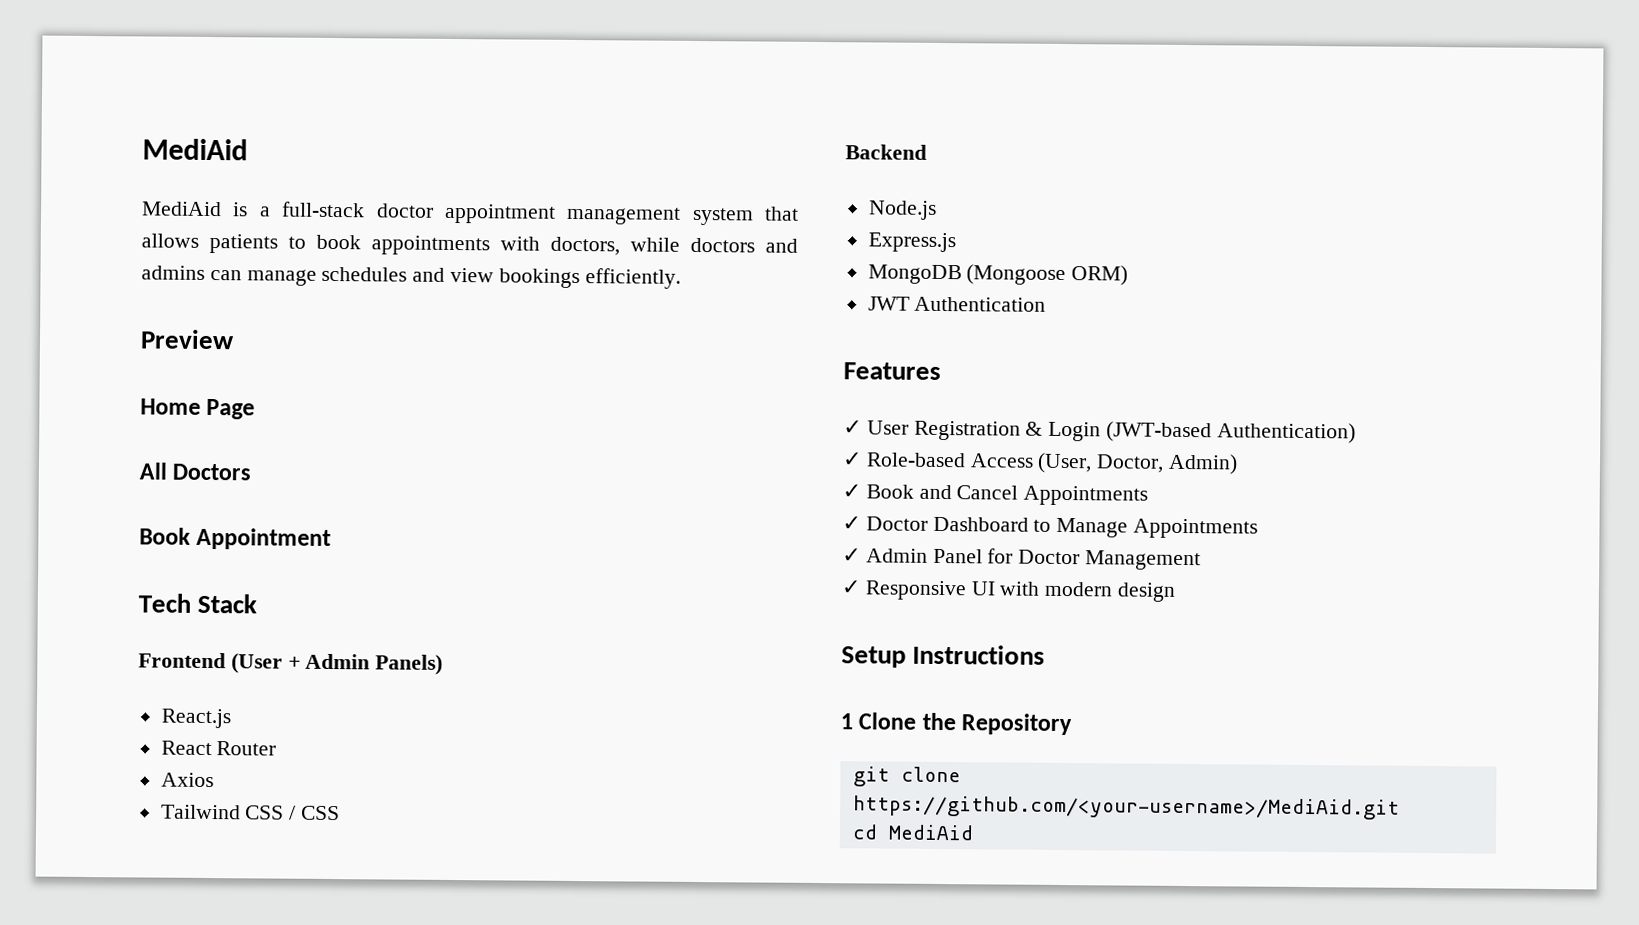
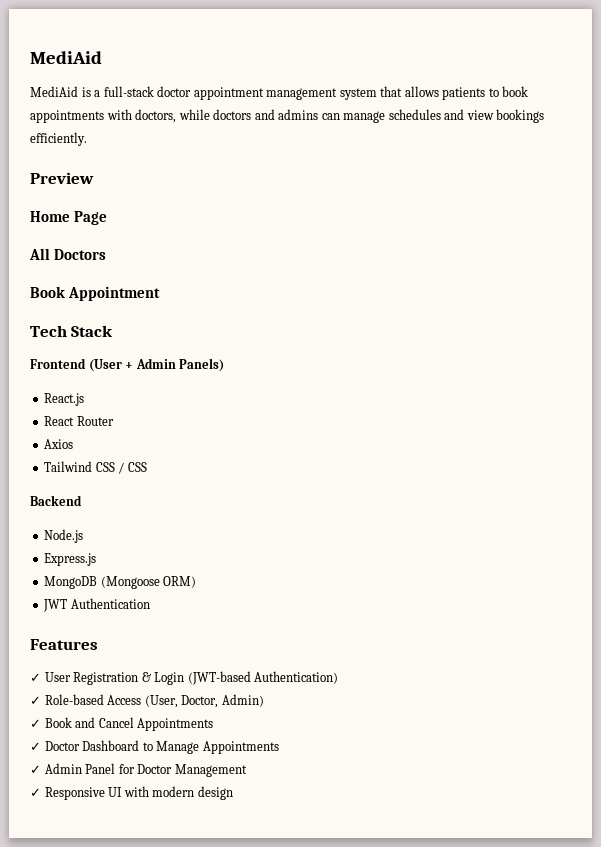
[841,644,1046,668] [840,712,1073,736] [852,766,961,787] [852,795,1400,820] [851,824,974,841] // Setup Instructions // 1 Clone the Repository // git clone https://github.com/<your-username>/MediAid.git // cd MediAid -> (233, 793) none

